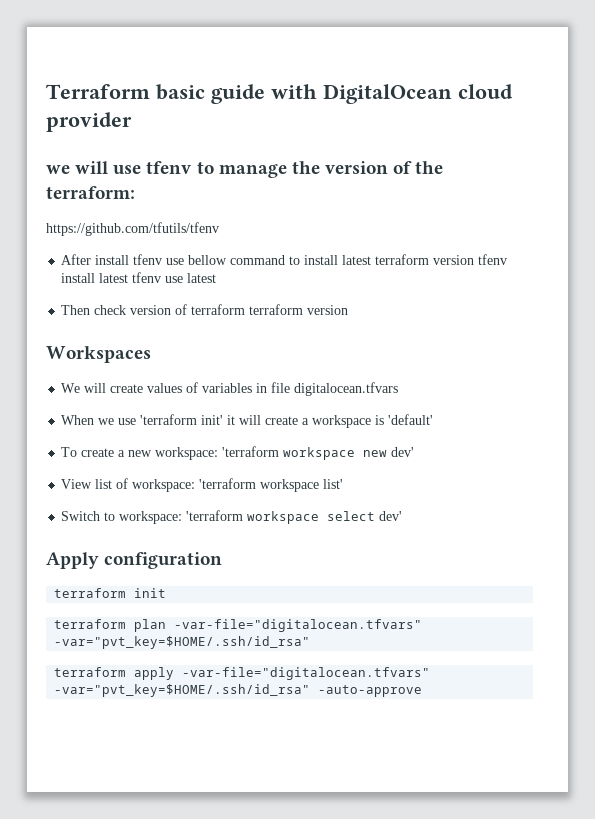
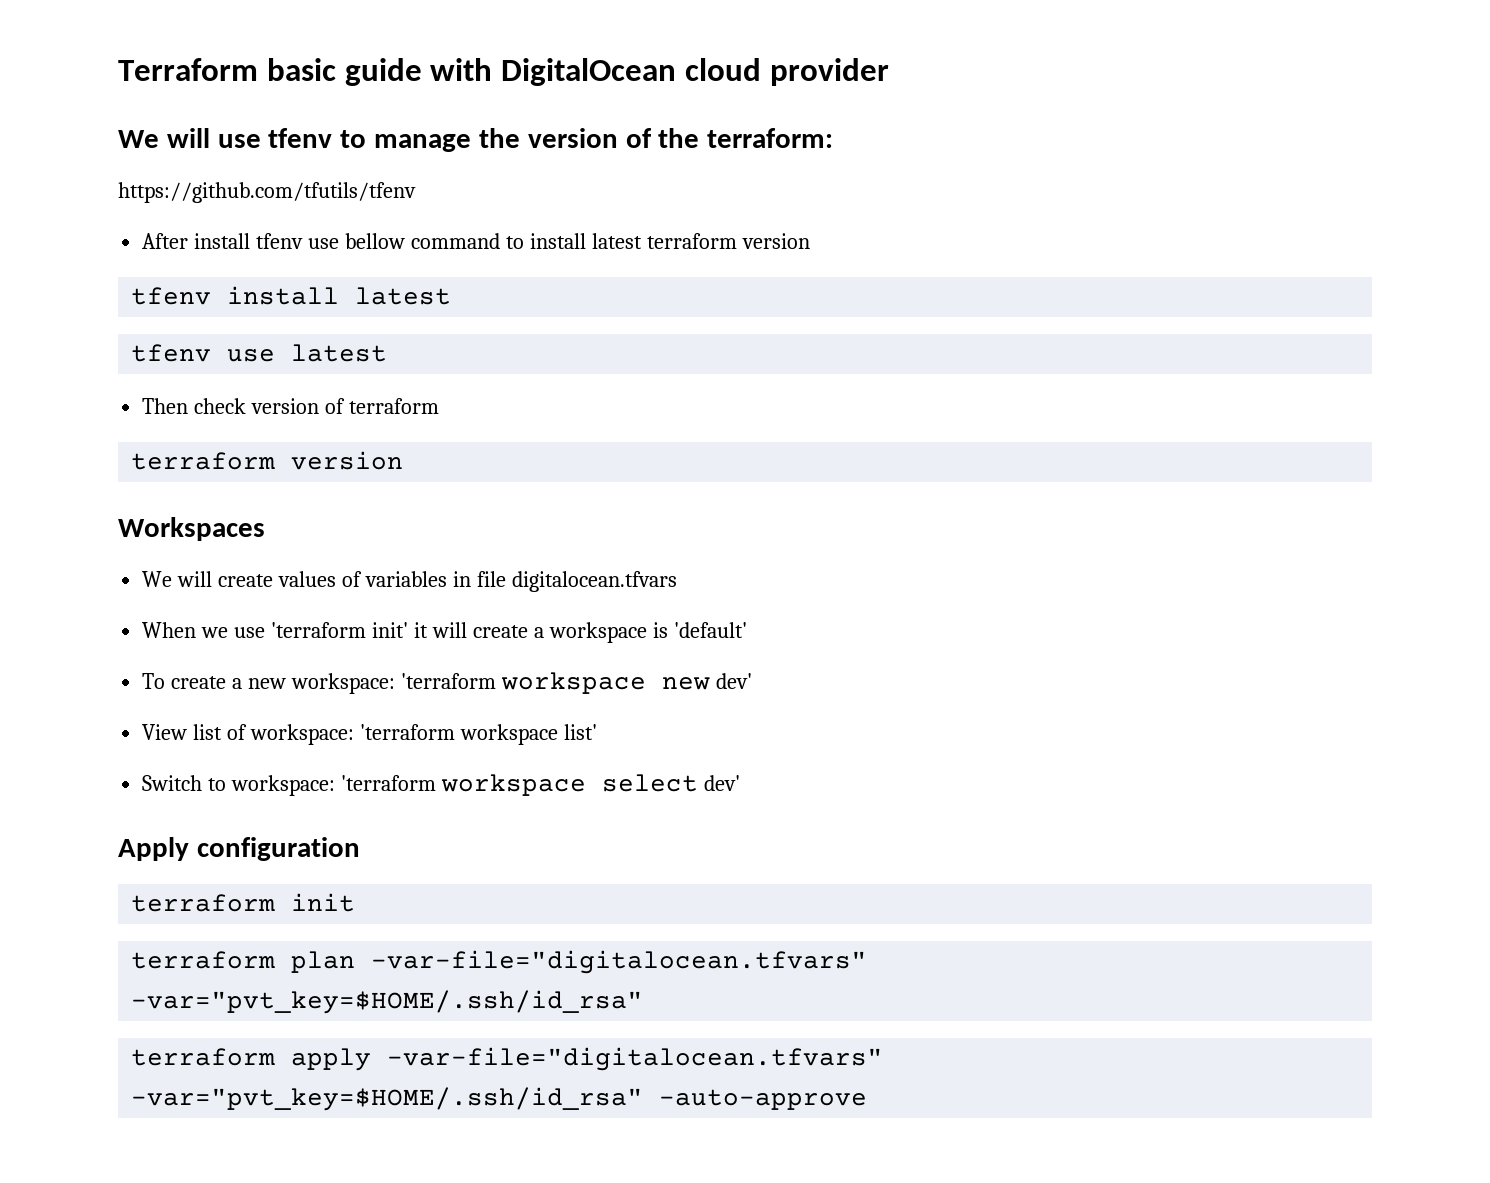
[46,165,70,174] we -> [118,130,159,148] We
(475, 260) none -> (810, 241) //
(129, 278) none -> (452, 296) //
(246, 309) none -> (439, 406) //

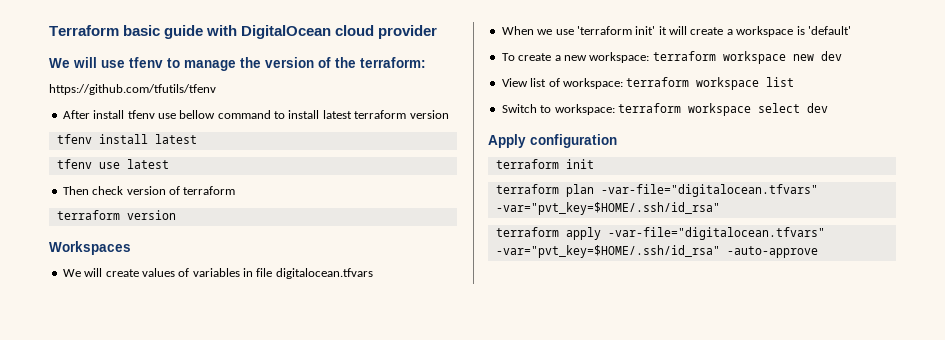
[400,673,496,689] 'terraform -> [652,51,716,61] terraform
[715,673,752,689] dev' -> [820,51,842,61] dev
[359,724,597,745] 'terraform workspace list' -> [626,77,795,90] terraform workspace list
[341,775,437,791] 'terraform -> [617,103,681,113] terraform
[703,775,740,791] dev' -> [806,103,828,113] dev

